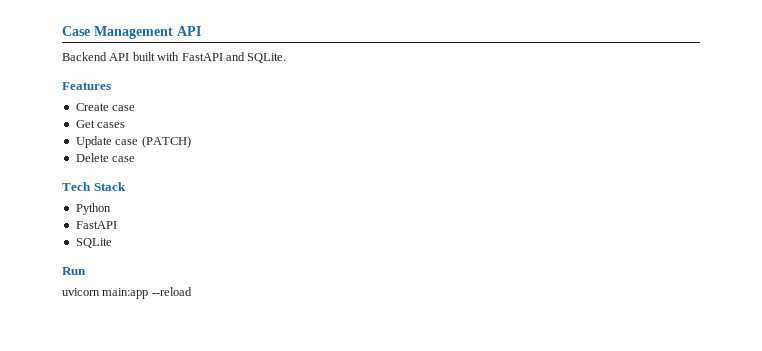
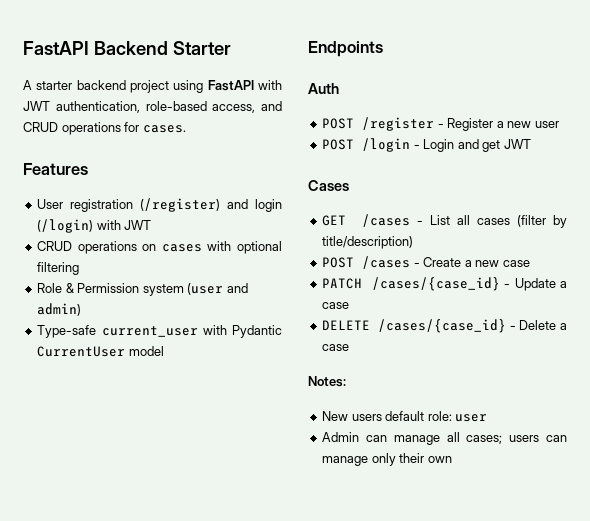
[62,26,201,39] [62,52,287,63] [62,82,111,90] [75,103,136,111] [75,120,126,128] [75,136,191,148] [75,153,136,162] [62,182,126,191] [75,203,111,215] [75,221,117,229] [75,238,112,248] [62,267,86,275] [62,287,192,299] Case Management API // Backend API built with FastAPI and SQLite. // Features // Create case // Get cases // Update case (PATCH) // Delete case // Tech Stack // Python // FastAPI // SQLite // Run // uvicorn main:app --reload -> [23,41,231,55] [23,80,282,93] [23,101,282,113] [23,122,186,135] [23,163,88,175] [37,198,282,212] [37,219,152,233] [37,241,282,254] [37,262,80,275] [37,283,248,296] [37,303,82,316] [37,325,282,338] [37,346,164,357] [308,41,383,57] [308,83,339,94] [322,117,559,131] [322,138,531,152] [308,180,349,191] [322,214,567,228] [322,236,414,249] [322,256,530,269] [322,277,567,291] [322,302,350,309] [322,319,567,333] [322,344,350,351] [308,376,346,387] [322,411,488,422] [322,432,567,445] [322,453,452,466] FastAPI Backend Starter // A starter backend project using FastAPI with JWT authentication, role-based access, and CRUD operations for cases. // Features // User registration (/register) and login (/login) with JWT // CRUD operations on cases with optional filtering // Role & Permission system (user and admin) // Type-safe current_user with Pydantic CurrentUser model // Endpoints // Auth // POST /register - Register a new user // POST /login - Login and get JWT // Cases // GET /cases - List all cases (filter by title/description) // POST /cases - Create a new case // PATCH /cases/{case_id} - Update a case // DELETE /cases/{case_id} - Delete a case // Notes: // New users default role: user // Admin can manage all cases; users can manage only their own

